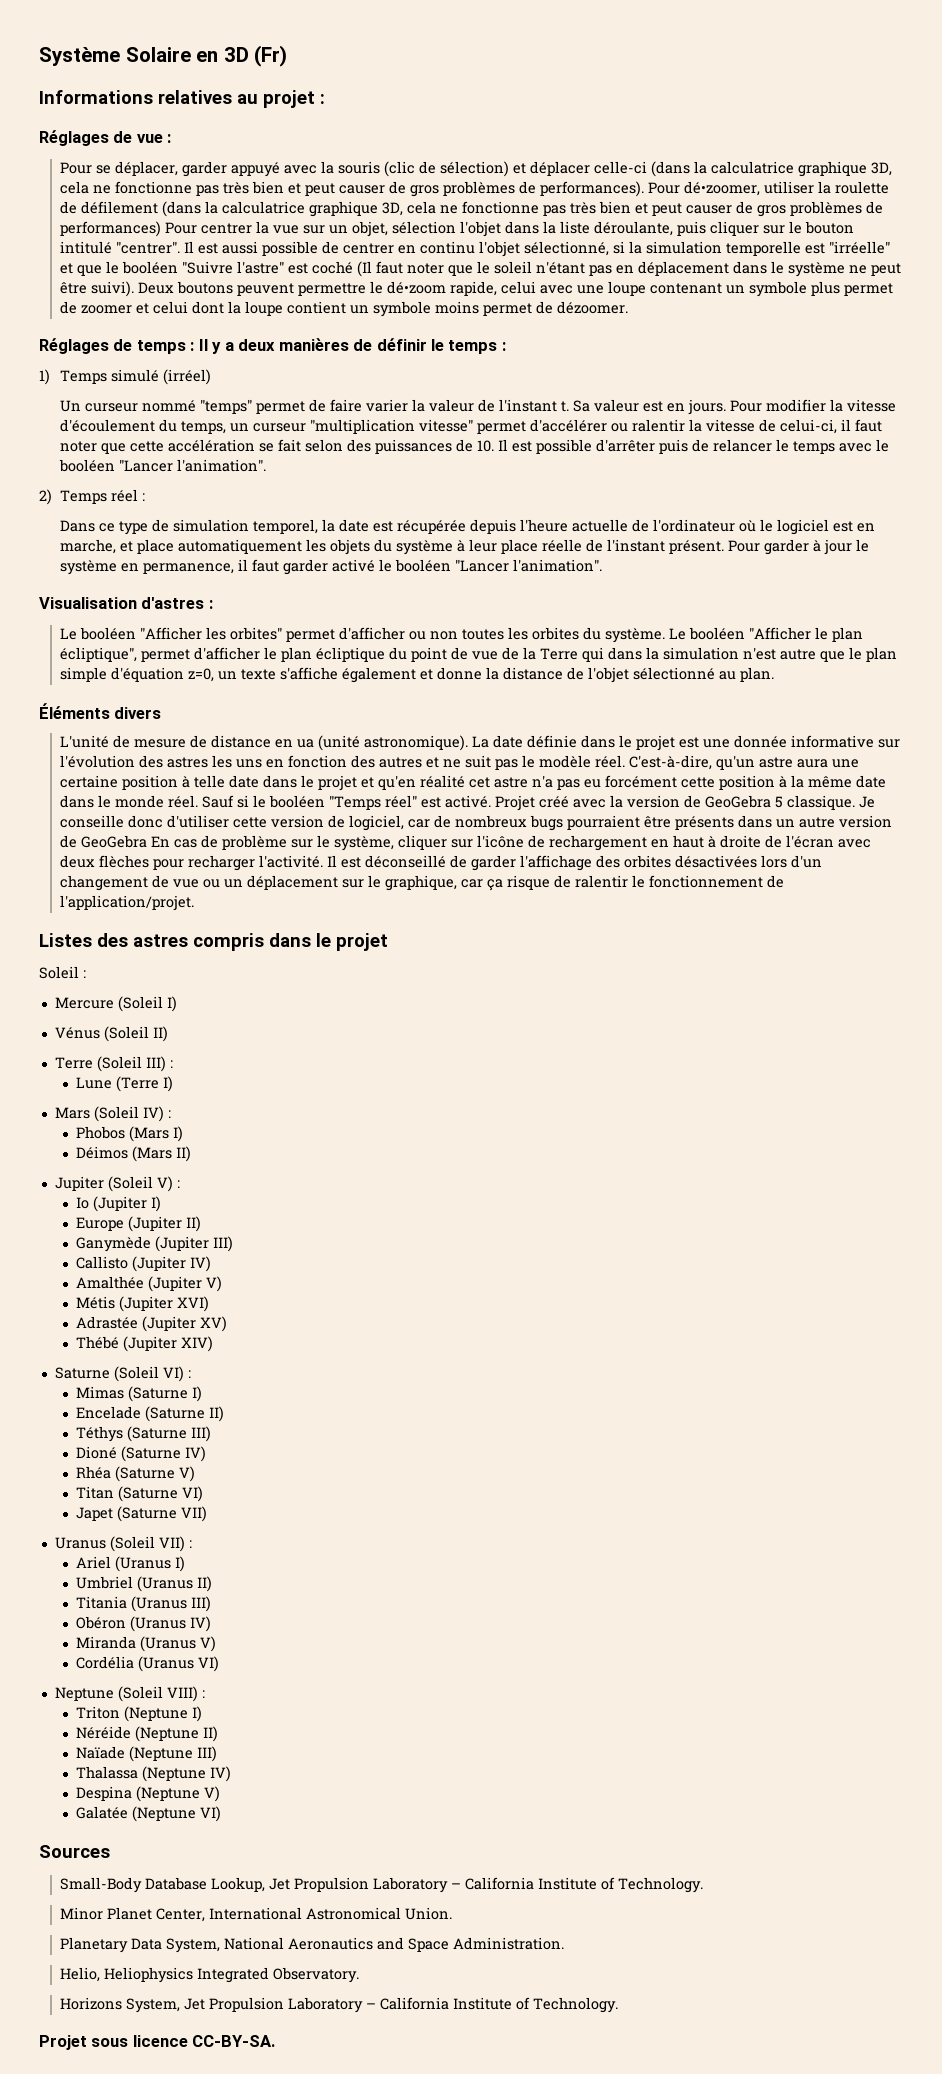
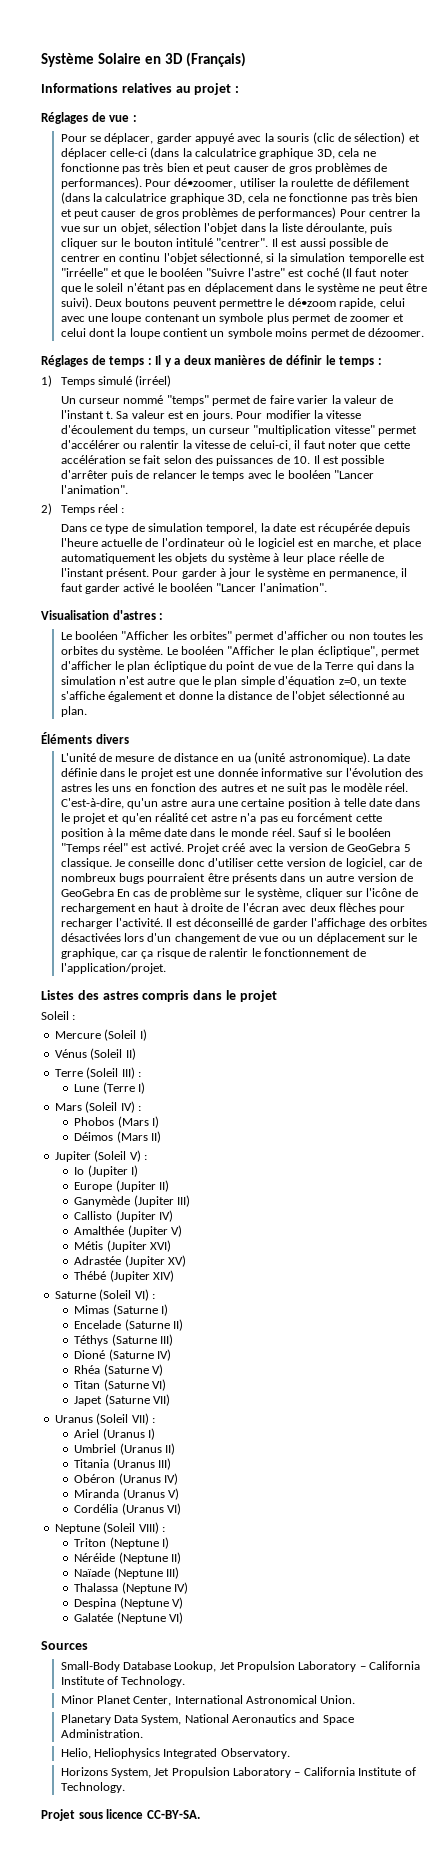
[254,45,288,67] (Fr) -> [185,52,246,67] (Français)

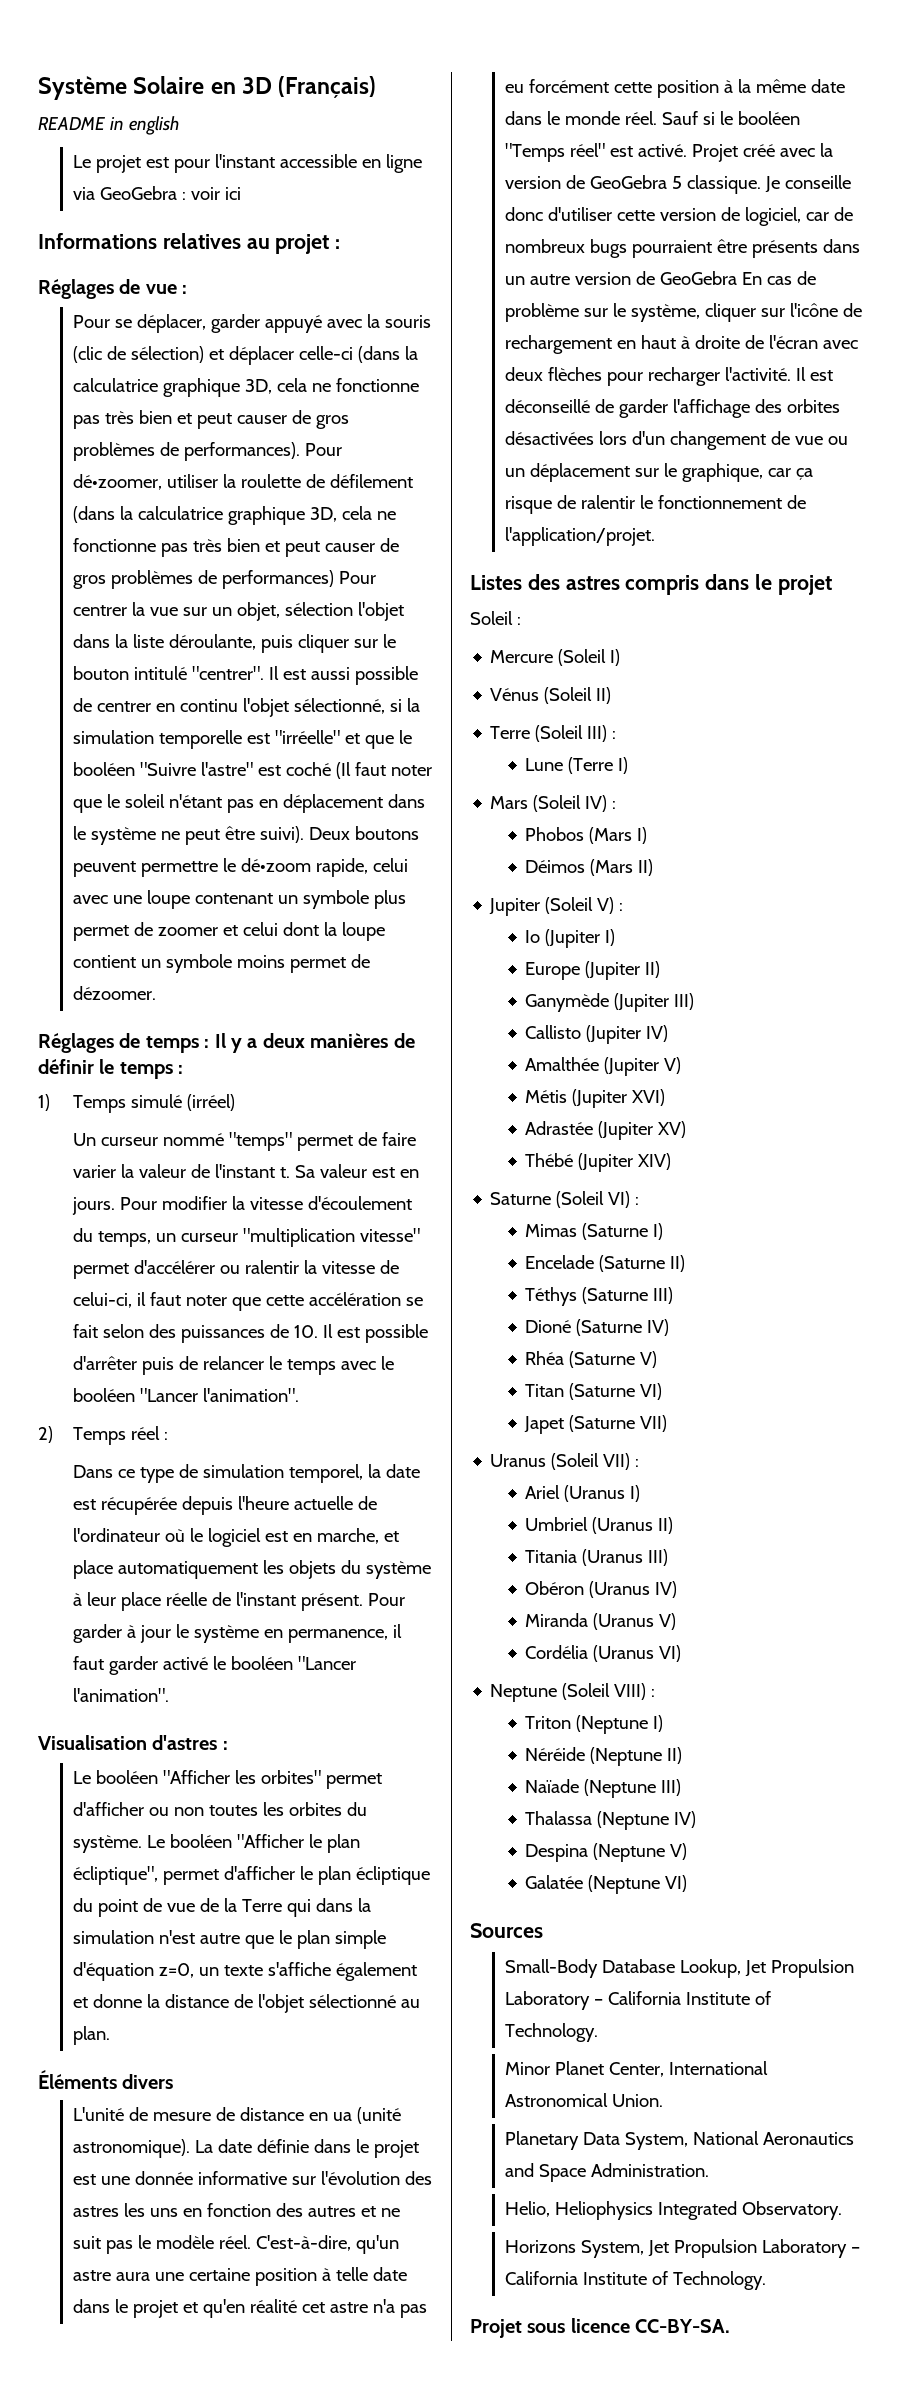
(246, 59) none -> [38,116,179,135] [72,154,422,173] [72,186,241,200] // README in english // Le projet est pour l'instant accessible en ligne via GeoGebra : voir ici

